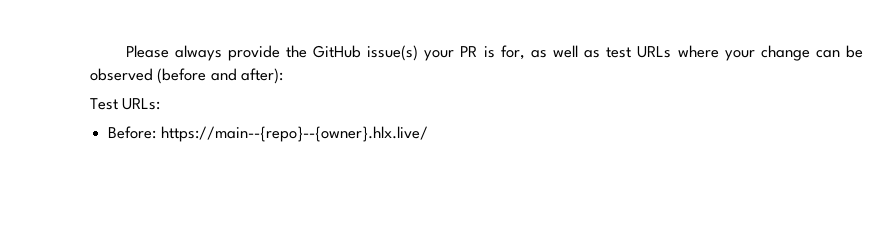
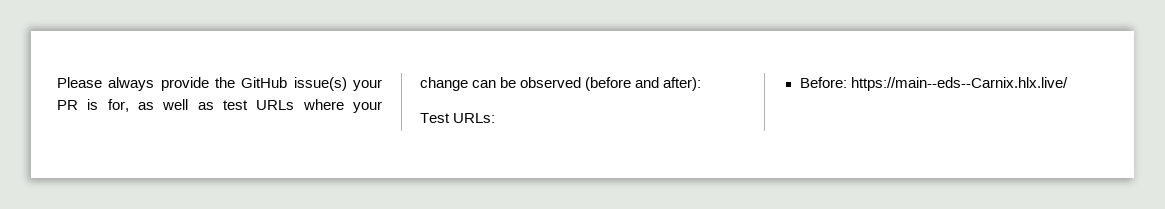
[160,126,428,142] https://main--{repo}--{owner}.hlx.live/ -> [850,77,1068,91] https://main--eds--Carnix.hlx.live/

